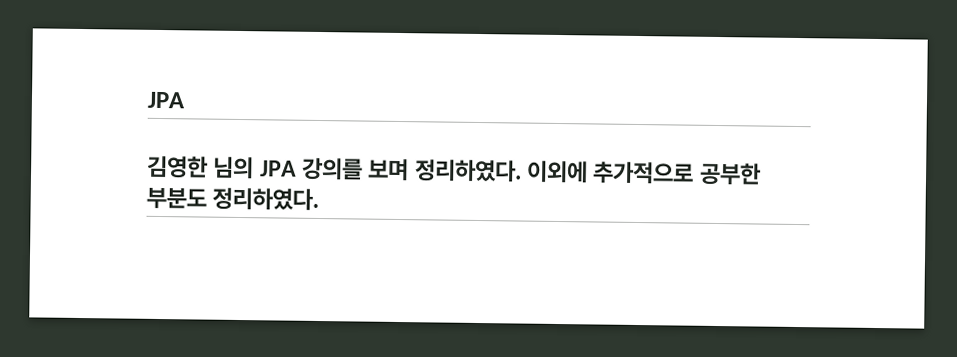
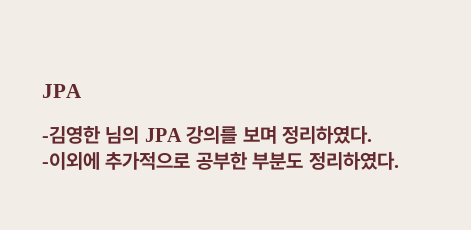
[146,155,208,179] 김영한 -> [42,126,101,144] -김영한
[526,160,589,184] 이외에 -> [42,152,100,170] -이외에

